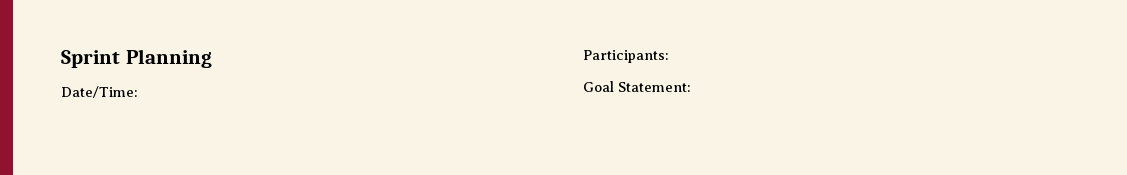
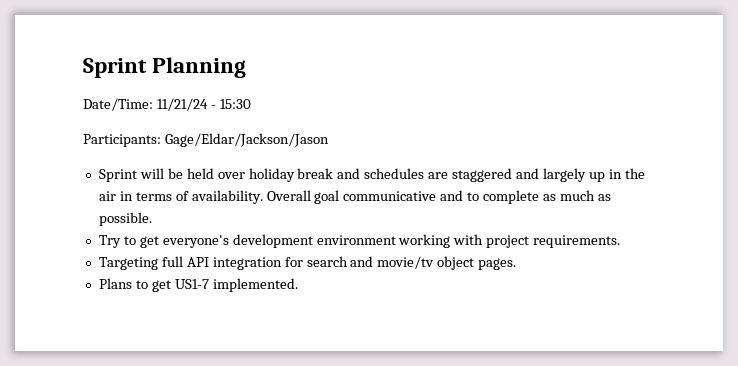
[583,50,669,63] [583,81,691,92] // Participants: // Goal Statement: -> [156,98,251,111] [83,133,329,147] [98,168,645,182] [98,190,611,204] [98,212,152,226] [98,234,621,248] [98,256,517,270] [98,278,298,292] 11/21/24 - 15:30 // Participants: Gage/Eldar/Jackson/Jason // Sprint will be held over holiday break and schedules are staggered and largely up in the air in terms of availability. Overall goal communicative and to complete as much as possible. // Try to get everyone's development environment working with project requirements. // Targeting full API integration for search and movie/tv object pages. // Plans to get US1-7 implemented.

